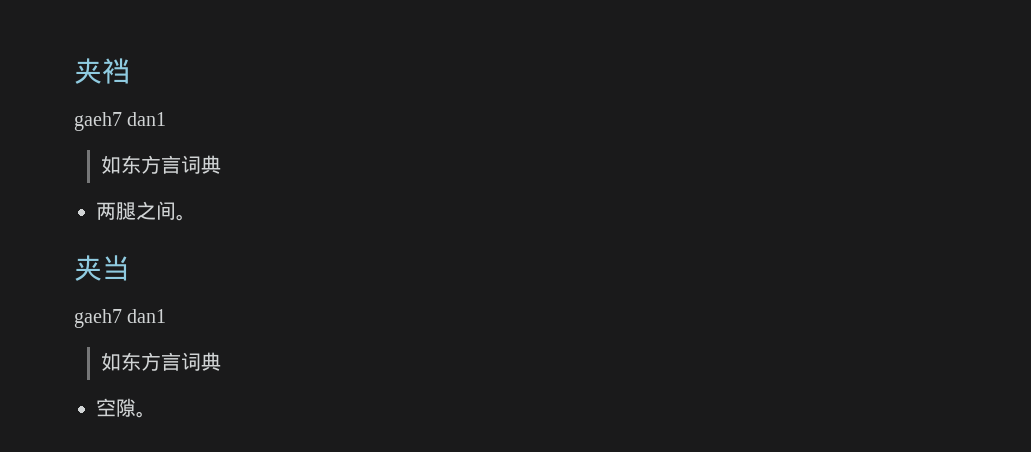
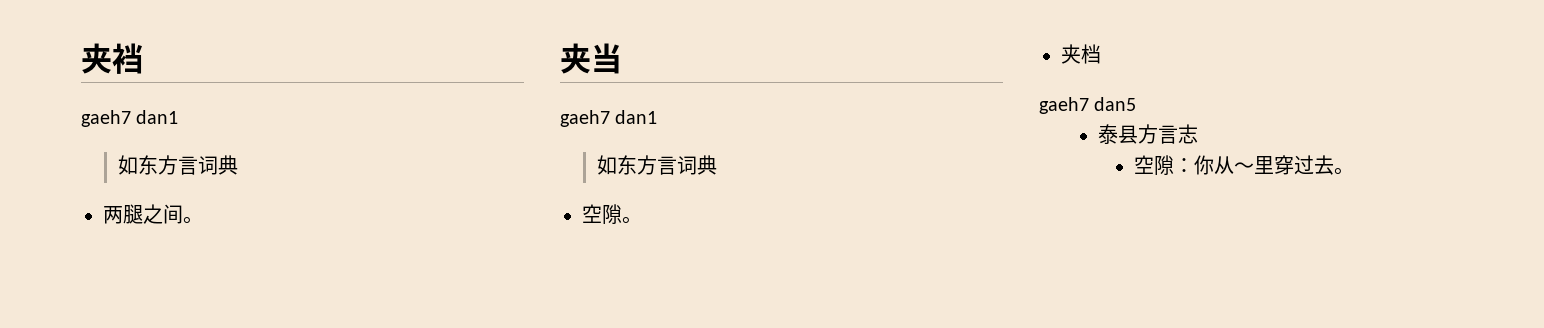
(156, 414) none -> [1061,44,1101,64] [1039,97,1137,114] [1097,124,1198,144] [1134,155,1355,175] // 夹档 // gaeh7 dan5 // 泰县方言志 // 空隙：你从～里穿过去。

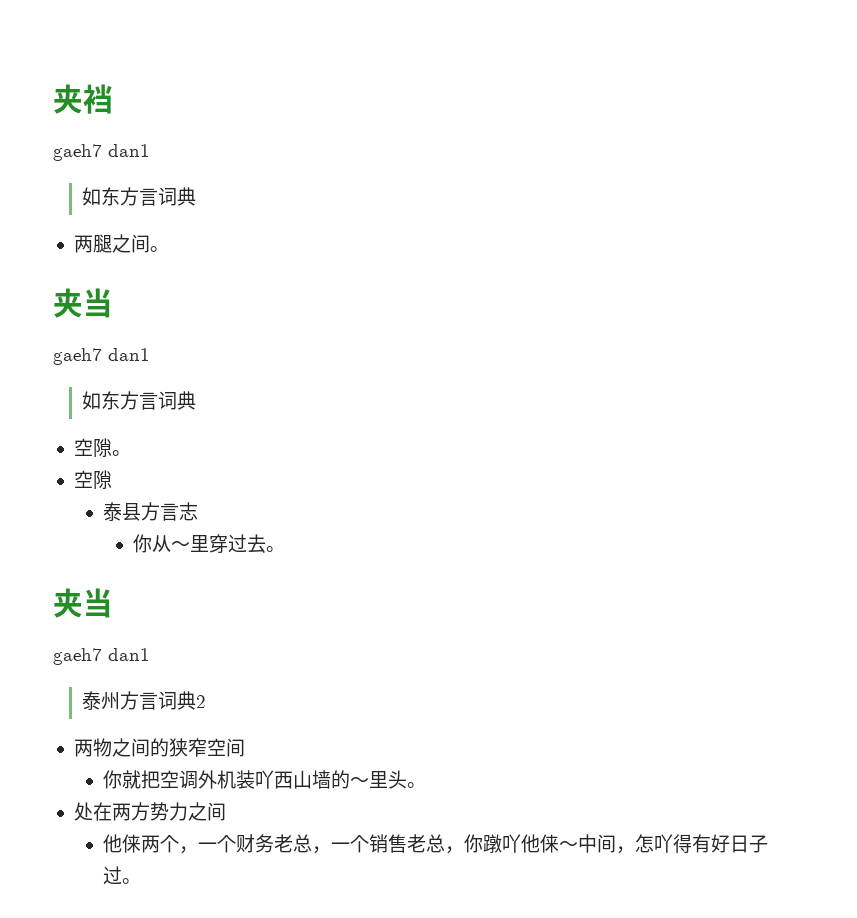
[1061,44,1101,64] [1039,97,1137,114] 夹档 // gaeh7 dan5 -> [73,470,112,489] 空隙
[1134,155,1195,175] 空隙： -> (199, 511) none
(1355, 171) none -> [53,588,113,618] [53,648,150,665] [82,691,207,710] [73,738,245,757] [103,770,427,789] [73,802,226,821] [103,834,769,854] [103,866,142,885] // 夹当 // gaeh7 dan1 // 泰州方言词典2 // 两物之间的狭窄空间 // 你就把空调外机装吖西山墙的～里头。 // 处在两方势力之间 // 他俫两个，一个财务老总，一个销售老总，你蹾吖他俫～中间，怎吖得有好日子过。

